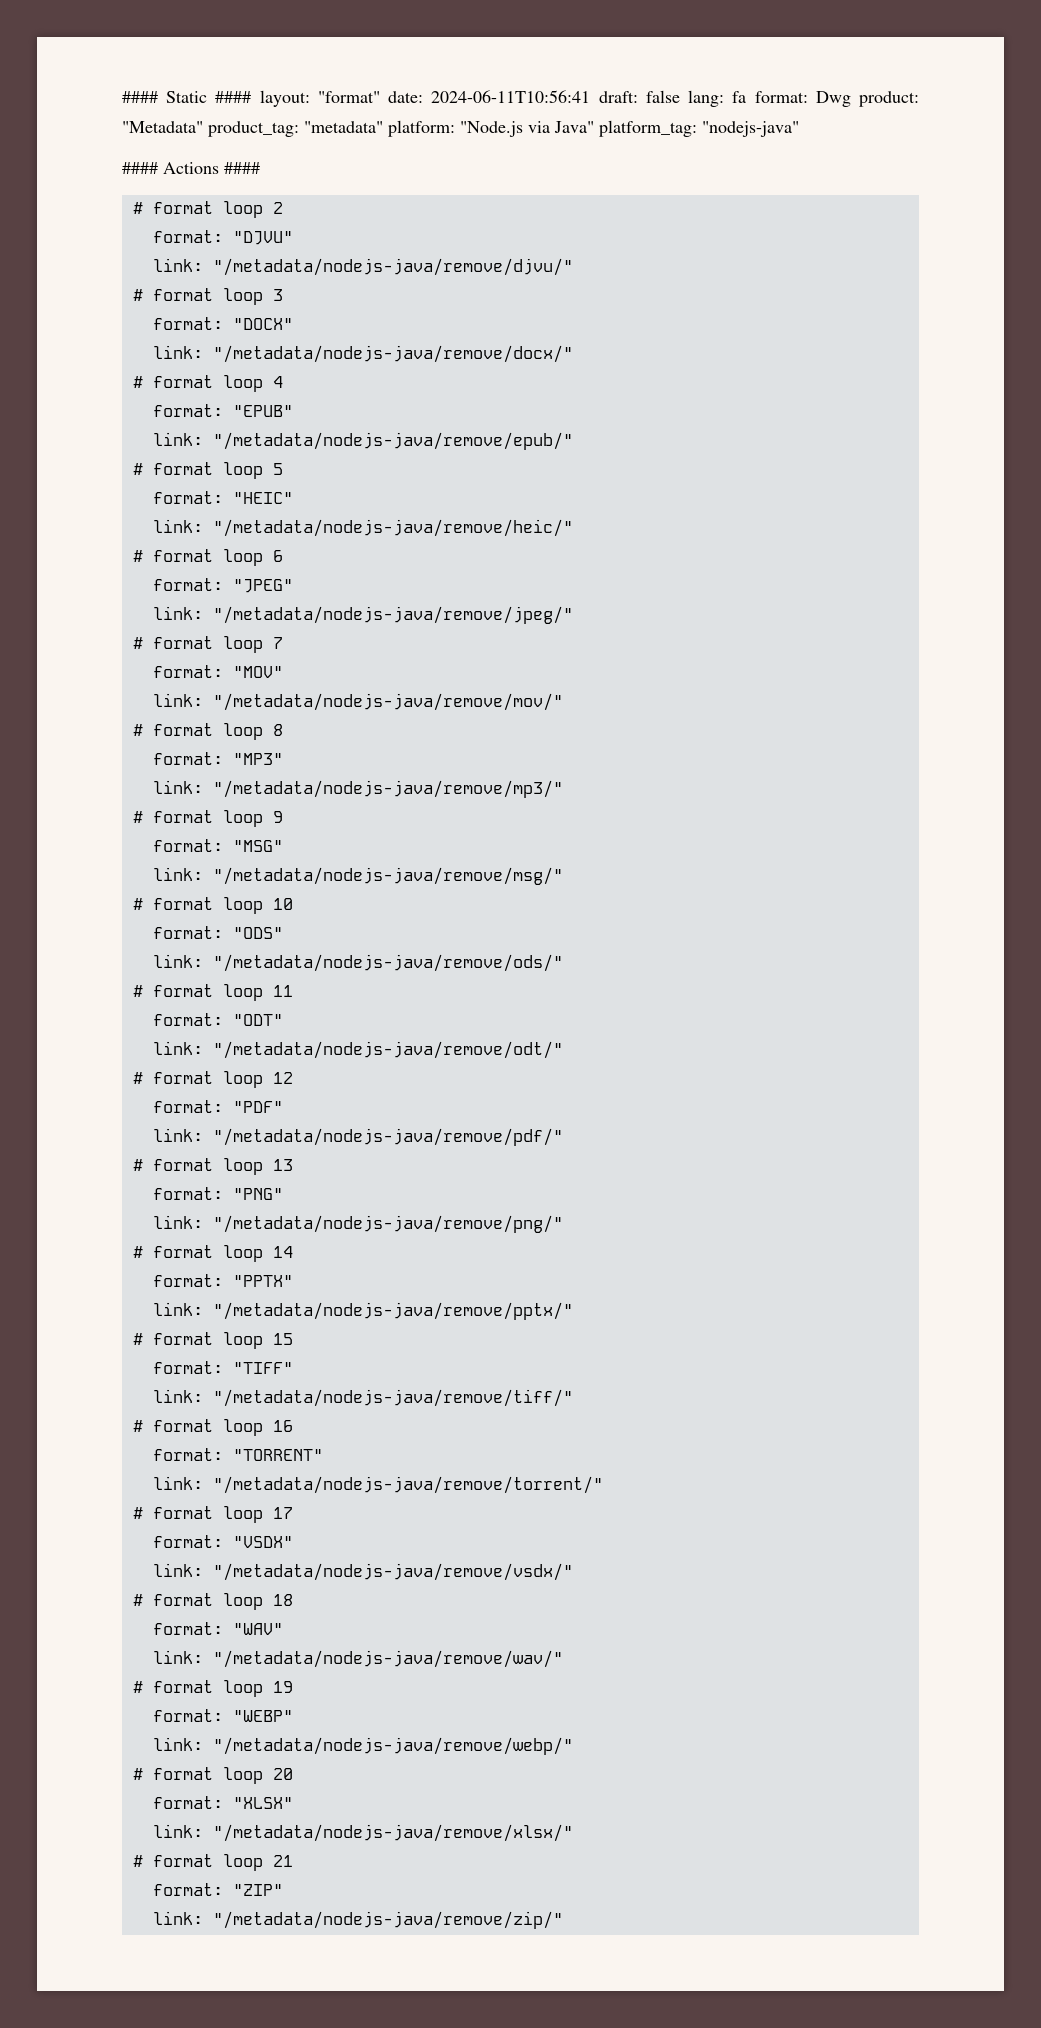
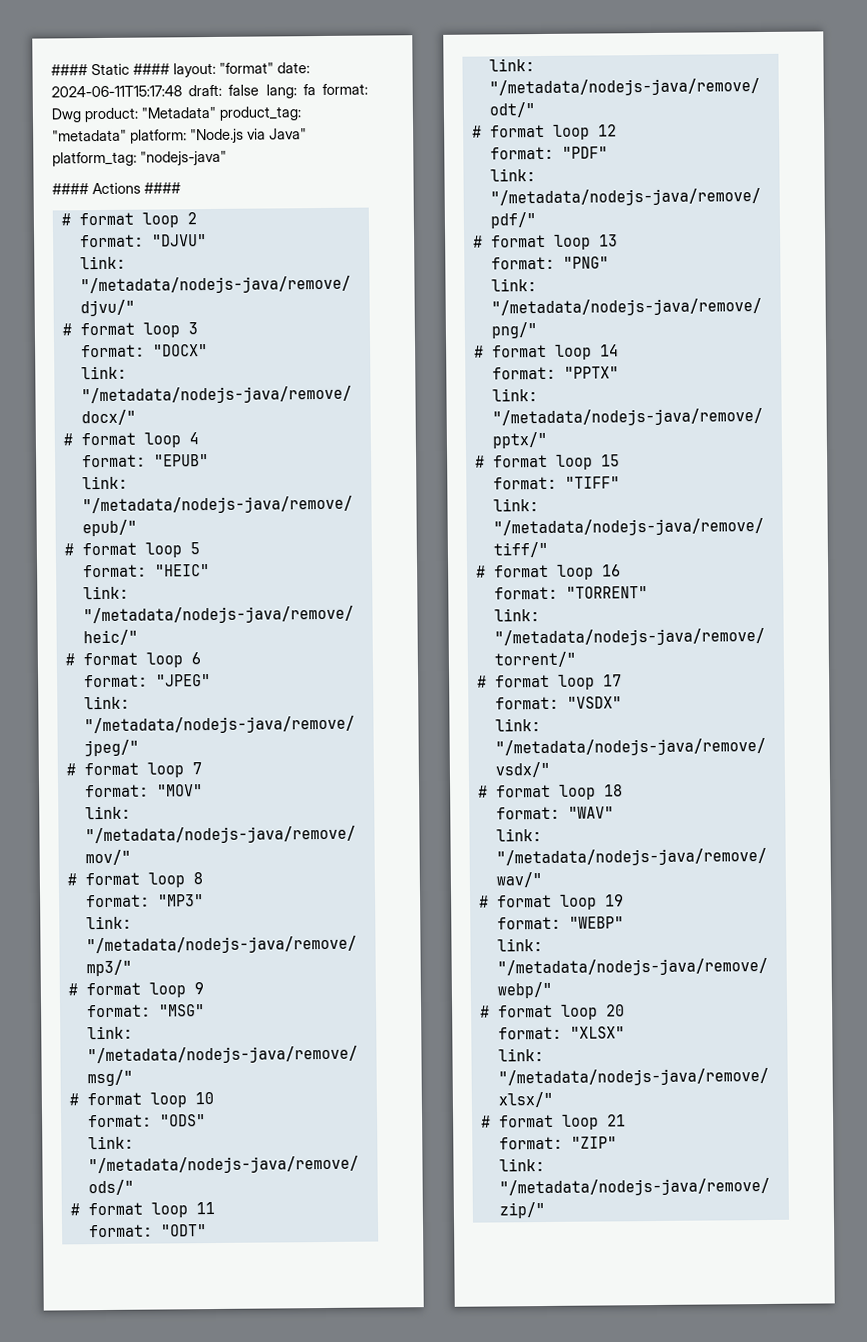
[431,90,591,103] 2024-06-11T10:56:41 -> [51,85,182,98] 2024-06-11T15:17:48

